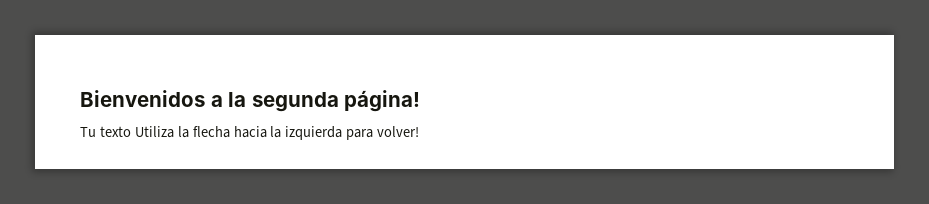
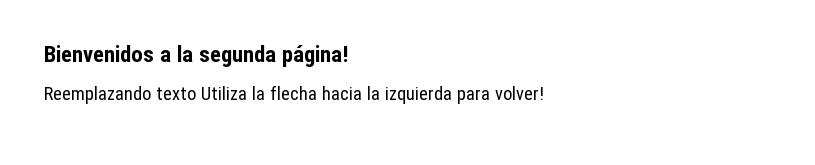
[80,127,96,137] Tu -> [44,86,151,104] Reemplazando

